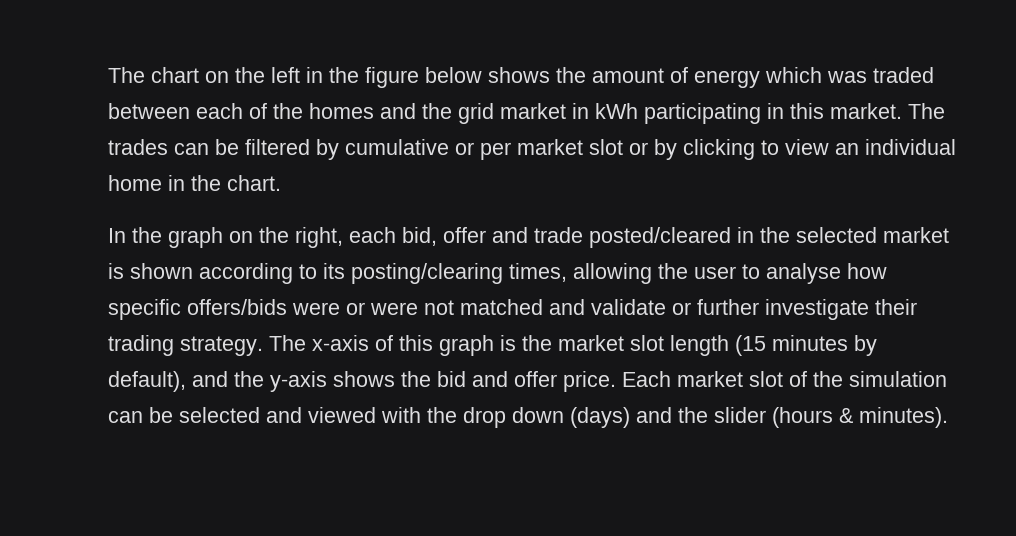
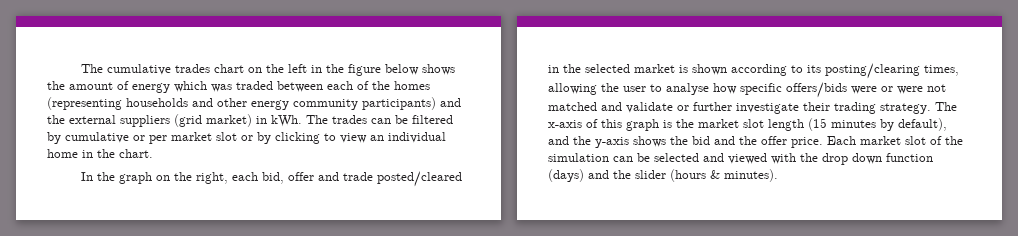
[108,67,145,83] The -> [80,64,210,75] The cumulative trades
[380,103,902,124] and the grid market in kWh participating in this market. -> [47,97,461,110] [47,114,302,127] (representing households and other energy community participants) and the external suppliers (grid market) in kWh.
(508, 379) none -> [739,136,757,145] the
(564, 415) none -> [886,153,933,162] function

